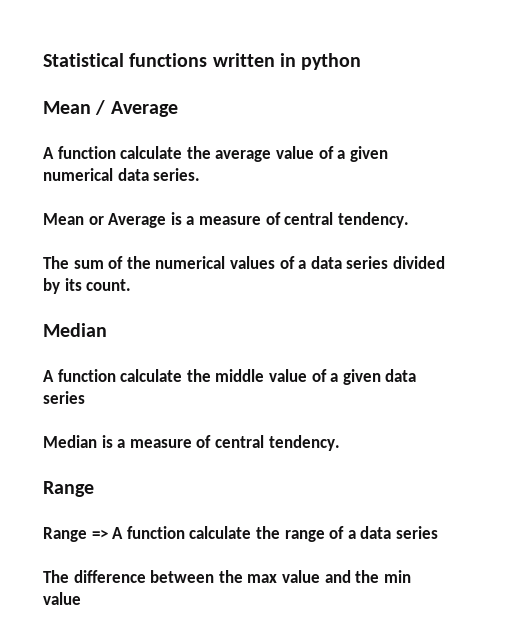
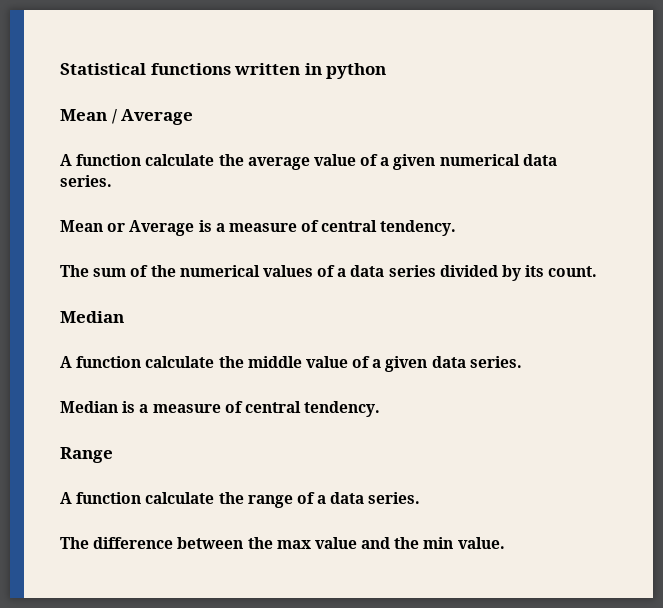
[43,391,85,404] series -> [469,356,522,368] series.
[43,527,108,542] Range => -> (113, 455) none
[395,526,438,539] series -> [368,492,421,504] series.
[43,592,81,605] value -> [457,537,505,549] value.

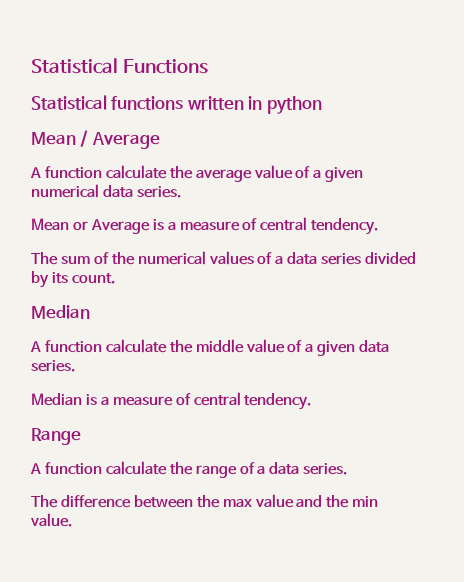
[60,63,146,75] Statistical -> [31,58,208,74] [31,95,107,110] Statistical Functions // Statistical

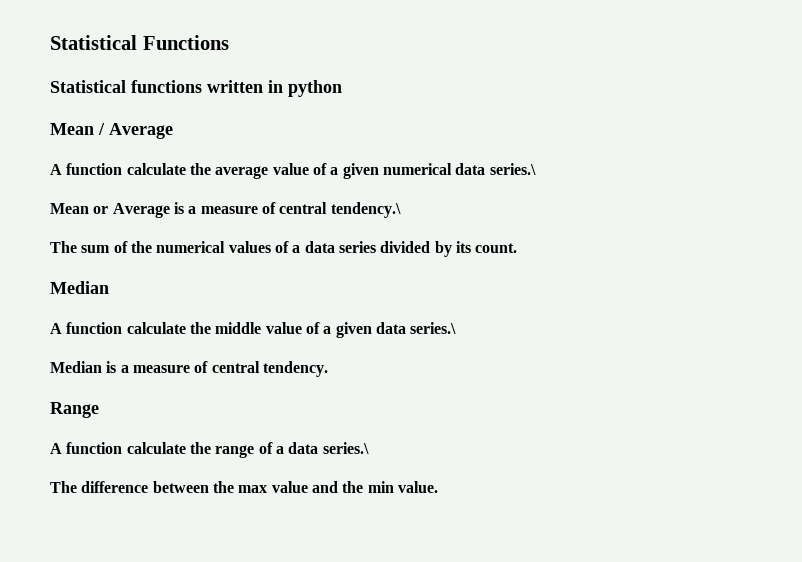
[136,186,181,198] series. -> [489,163,536,175] series.\
[311,218,379,235] tendency. -> [330,202,401,218] tendency.\
[31,360,75,372] series. -> [410,322,457,334] series.\
[303,463,348,475] series. -> [322,442,369,454] series.\

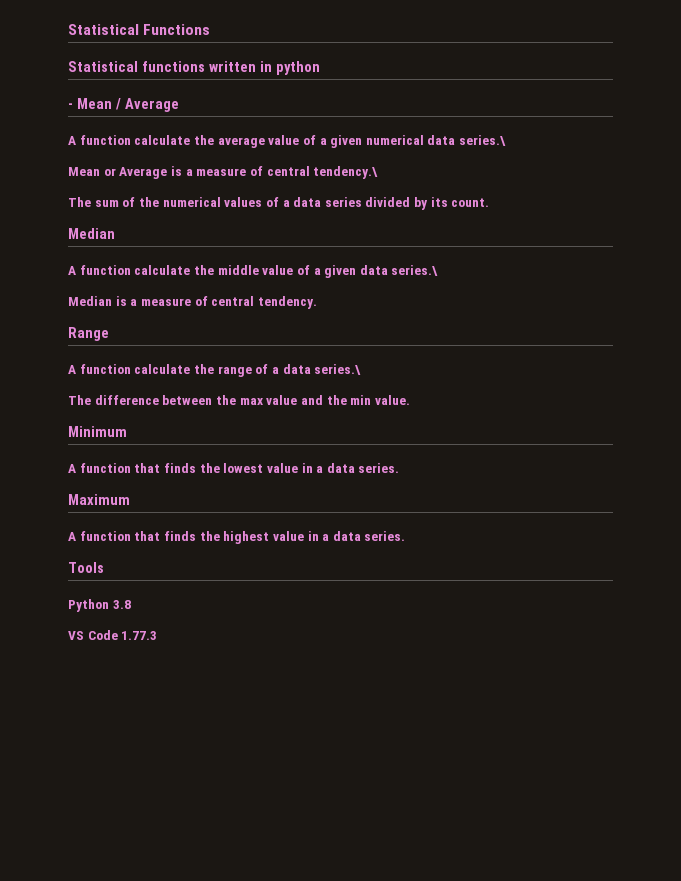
(342, 88) none -> [68,103,73,109] -
(438, 487) none -> [68,426,127,437] [68,463,400,473] [68,494,130,505] [68,531,406,544] [68,562,104,573] [68,599,131,612] [68,630,158,640] // Minimum // A function that finds the lowest value in a data series. // Maximum // A function that finds the highest value in a data series. // Tools // Python 3.8 // VS Code 1.77.3

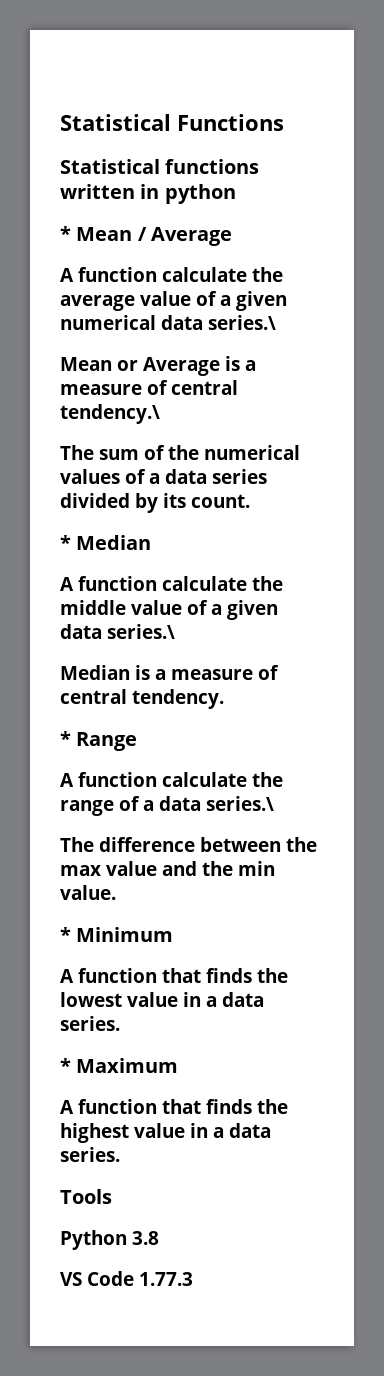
[68,103,73,109] - -> [60,226,71,241] *
(490, 202) none -> [60,535,71,550] *
(317, 302) none -> [60,731,71,746] *
(410, 400) none -> [60,927,71,942] *
(400, 468) none -> [60,1058,71,1073] *

